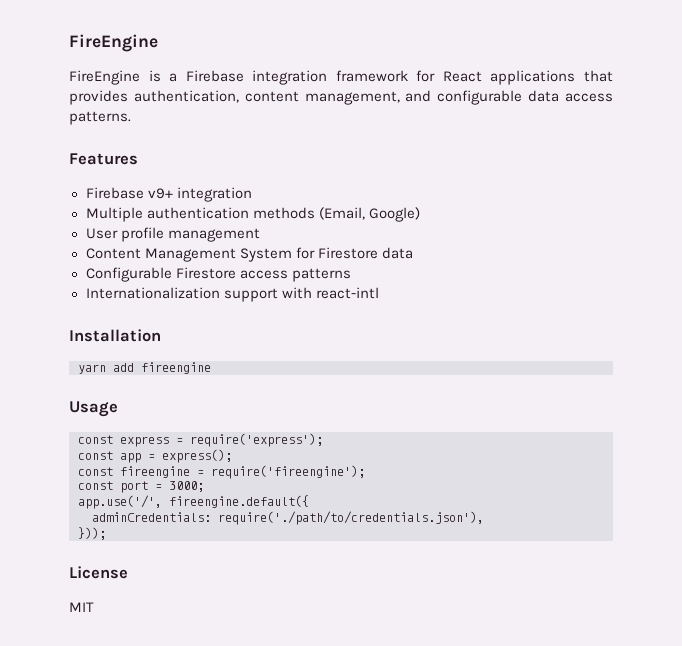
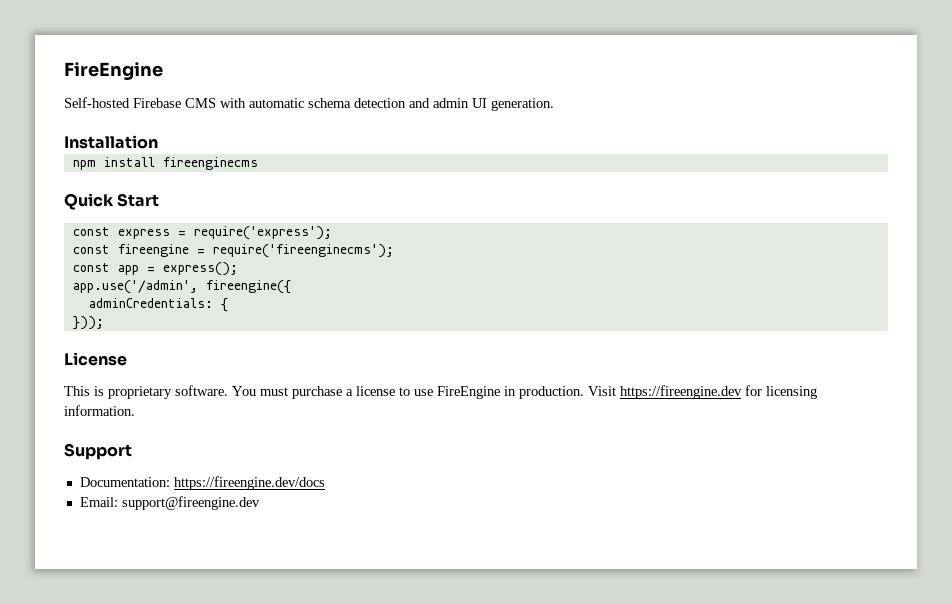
[69,70,613,85] [69,90,613,105] [69,111,131,125] [69,153,138,165] [85,187,252,202] [85,207,420,222] [85,227,260,242] [85,247,413,262] [85,267,351,282] [85,287,379,302] [69,329,161,342] [78,362,211,374] [69,401,118,417] FireEngine is a Firebase integration framework for React applications that provides authentication, content management, and configurable data access patterns. // Features // Firebase v9+ integration // Multiple authentication methods (Email, Google) // User profile management // Content Management System for Firestore data // Configurable Firestore access patterns // Internationalization support with react-intl // Installation // yarn add fireengine // Usage -> [64,97,554,111] [64,135,158,149] [72,157,258,170] [64,193,160,210] Self-hosted Firebase CMS with automatic schema detection and admin UI generation. // Installation // npm install fireenginecms // Quick Start
(323, 440) none -> [72,244,394,258] // const fireengine = require('fireenginecms');
[78,465,365,479] [78,481,204,493] [78,495,309,509] const fireengine = require('fireengine'); // const port = 3000; // app.use('/', fireengine.default({ -> [72,280,291,294] app.use('/admin', fireengine({
[218,511,484,525] require('./path/to/credentials.json'), -> [220,298,228,312] {
[69,602,94,612] MIT -> [64,385,817,399] [64,405,135,416] [64,443,132,460] [79,476,325,490] [79,496,260,510] This is proprietary software. You must purchase a license to use FireEngine in production. Visit https://fireengine.dev for licensing information. // Support // Documentation: https://fireengine.dev/docs // Email: support@fireengine.dev

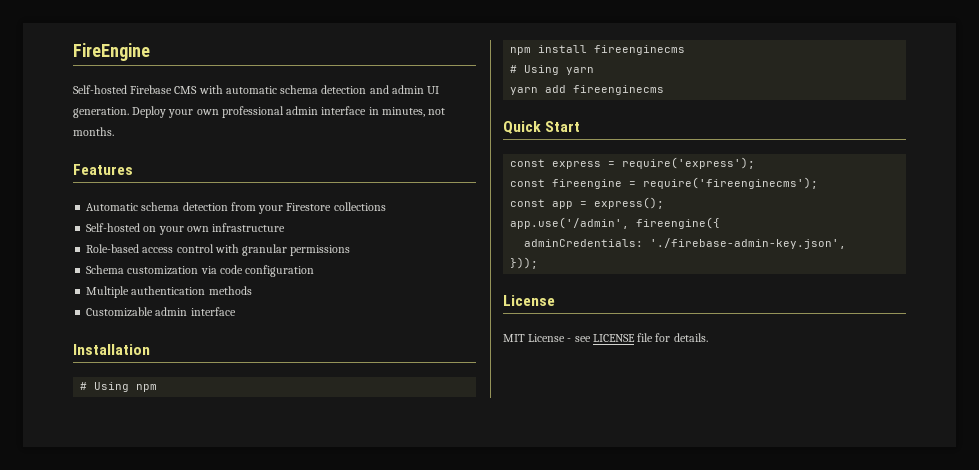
[64,135,158,149] [72,157,155,170] // Installation // npm install -> [132,106,446,118] [73,127,114,136] [73,164,133,175] [86,202,386,214] [86,223,286,235] [86,244,351,256] [86,265,315,277] [86,286,252,298] [86,307,236,317] [73,344,150,355] [80,382,158,392] [510,45,686,55] [510,65,595,75] [510,85,567,95] Deploy your own professional admin interface in minutes, not months. // Features // Automatic schema detection from your Firestore collections // Self-hosted on your own infrastructure // Role-based access control with granular permissions // Schema customization via code configuration // Multiple authentication methods // Customizable admin interface // Installation // # Using npm // npm install fireenginecms // # Using yarn // yarn add
[220,298,228,312] { -> [650,238,847,249] './firebase-admin-key.json',
[64,385,817,399] [64,405,135,416] [64,443,132,460] [79,476,325,490] [79,496,260,510] This is proprietary software. You must purchase a license to use FireEngine in production. Visit https://fireengine.dev for licensing information. // Support // Documentation: https://fireengine.dev/docs // Email: support@fireengine.dev -> [503,333,708,342] MIT License - see LICENSE file for details.

